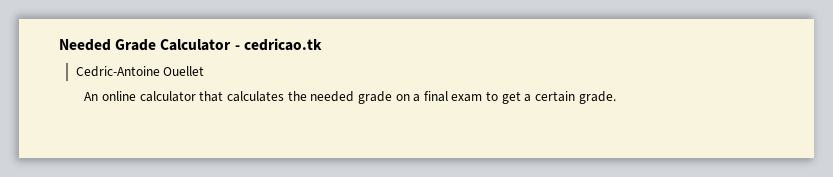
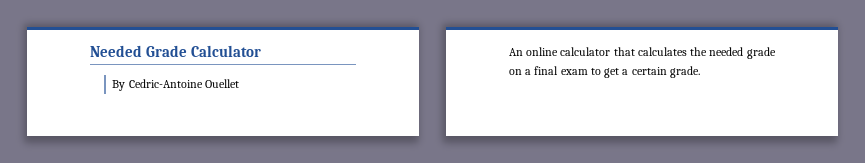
[234,38,322,51] - cedricao.tk // -> [112,80,126,91] // By

